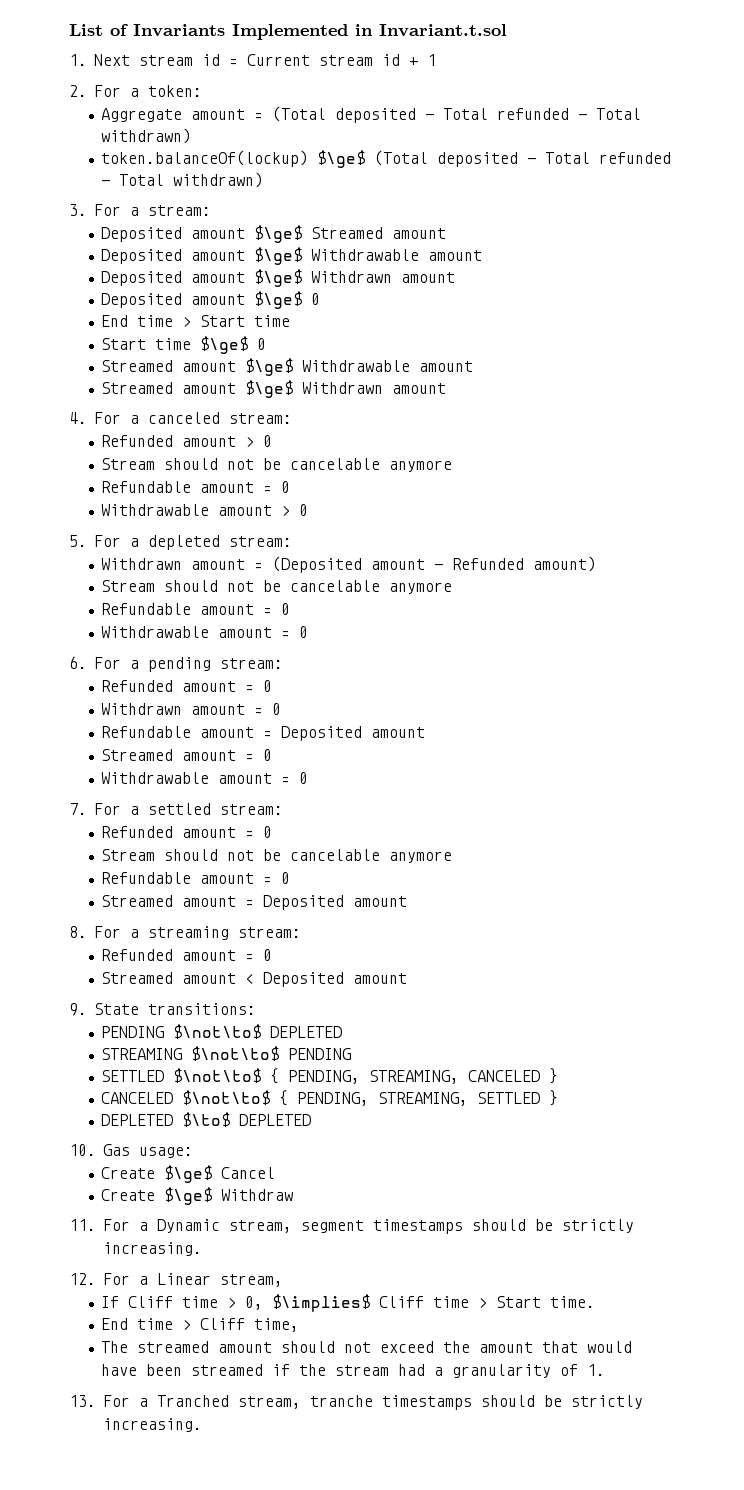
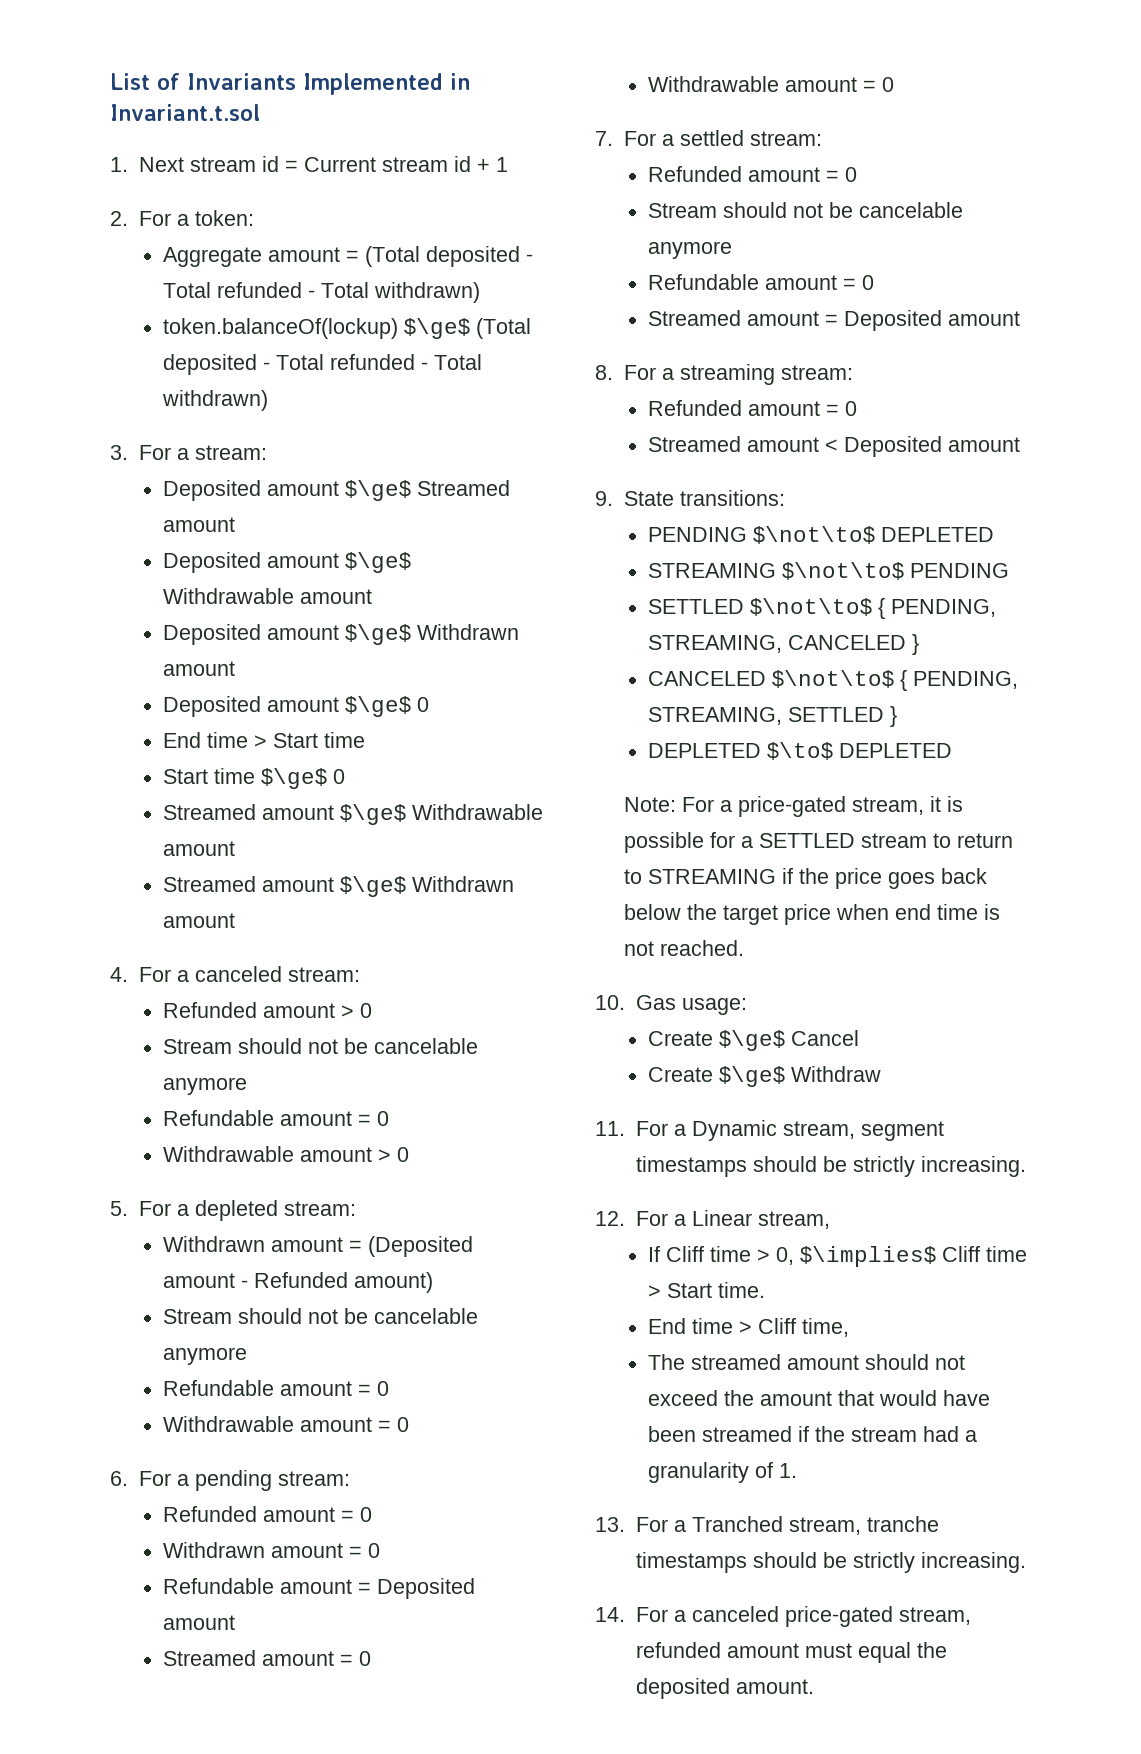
(312, 1120) none -> [624,796,964,817] [624,832,1014,853] [624,868,988,889] [624,904,1001,925] [624,940,745,956] // Note: For a price-gated stream, it is possible for a SETTLED stream to return to STREAMING if the price goes back below the target price when end time is not reached.
(202, 1425) none -> [595,1606,971,1627] [635,1642,947,1663] [635,1678,814,1699] // 14. For a canceled price-gated stream, refunded amount must equal the deposited amount.

